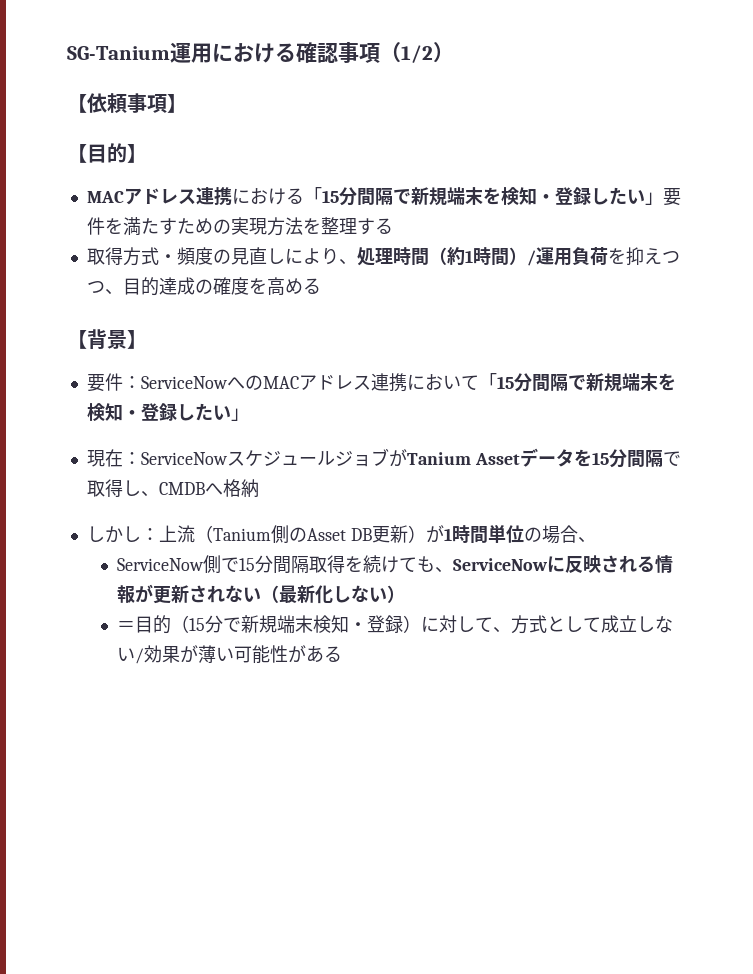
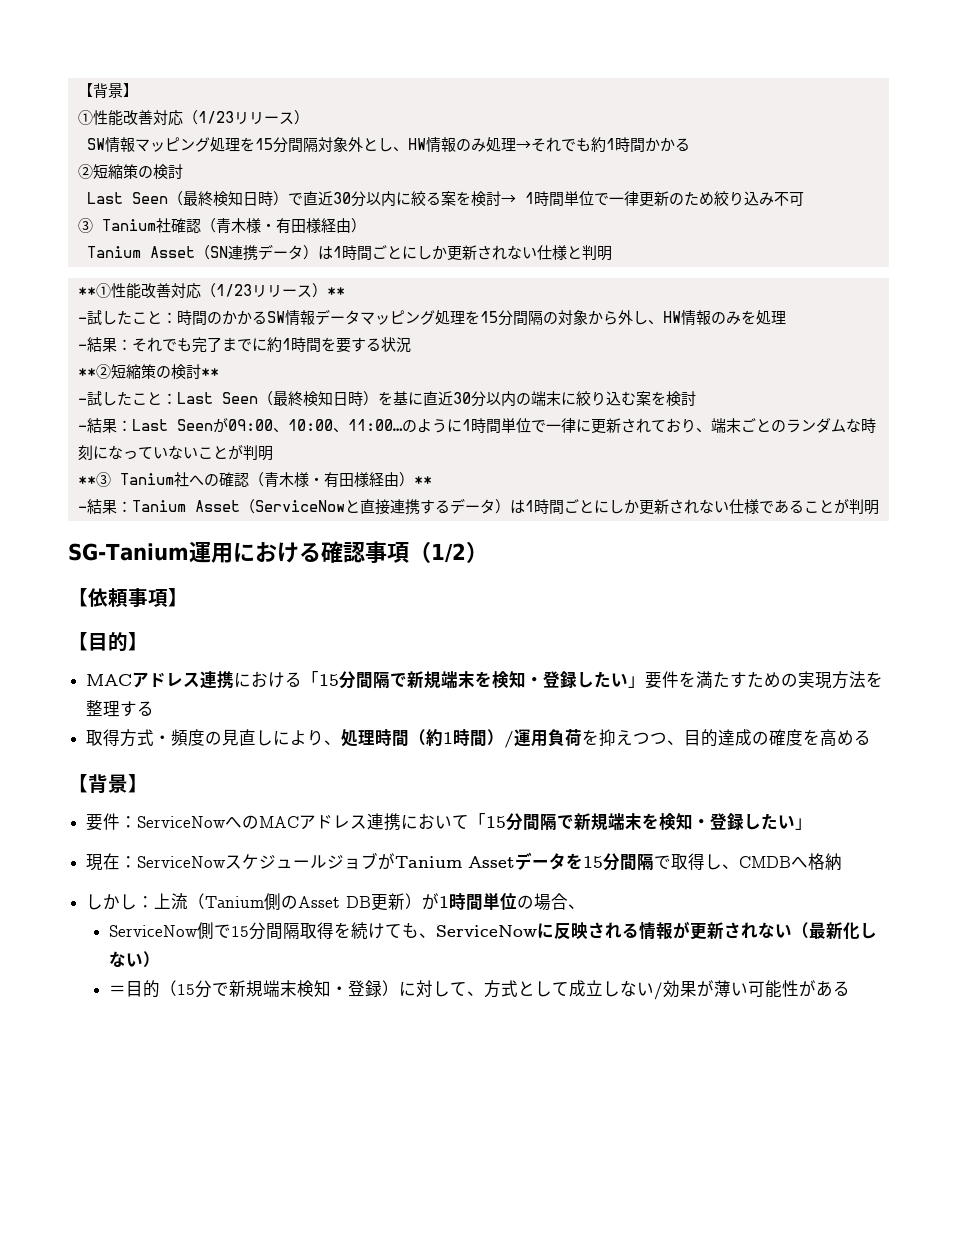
(67, 53) none -> [77,83,138,98] [77,110,309,126] [86,137,690,153] [77,164,183,179] [86,191,804,207] [77,218,366,234] [86,244,612,261] [77,283,345,299] [77,309,786,326] [77,337,411,353] [77,364,219,379] [77,391,696,407] [77,418,876,434] [77,445,273,461] [77,472,432,488] [77,498,879,515] 【背景】 // ①性能改善対応（1/23リリース） // SW情報マッピング処理を15分間隔対象外とし、HW情報のみ処理→それでも約1時間かかる // ②短縮策の検討 // Last Seen（最終検知日時）で直近30分以内に絞る案を検討→ 1時間単位で一律更新のため絞り込み不可 // ③ Tanium社確認（青木様・有田様経由） // Tanium Asset（SN連携データ）は1時間ごとにしか更新されない仕様と判明 // **①性能改善対応（1/23リリース）** // -試したこと：時間のかかるSW情報データマッピング処理を15分間隔の対象から外し、HW情報のみを処理 // -結果：それでも完了までに約1時間を要する状況 // **②短縮策の検討** // -試したこと：Last Seen（最終検知日時）を基に直近30分以内の端末に絞り込む案を検討 // -結果：Last Seenが09:00、10:00、11:00…のように1時間単位で一律に更新されており、端末ごとのランダムな時刻になっていないことが判明 // **③ Tanium社への確認（青木様・有田様経由）** // -結果：Tanium Asset（ServiceNowと直接連携するデータ）は1時間ごとにしか更新されない仕様であることが判明 //

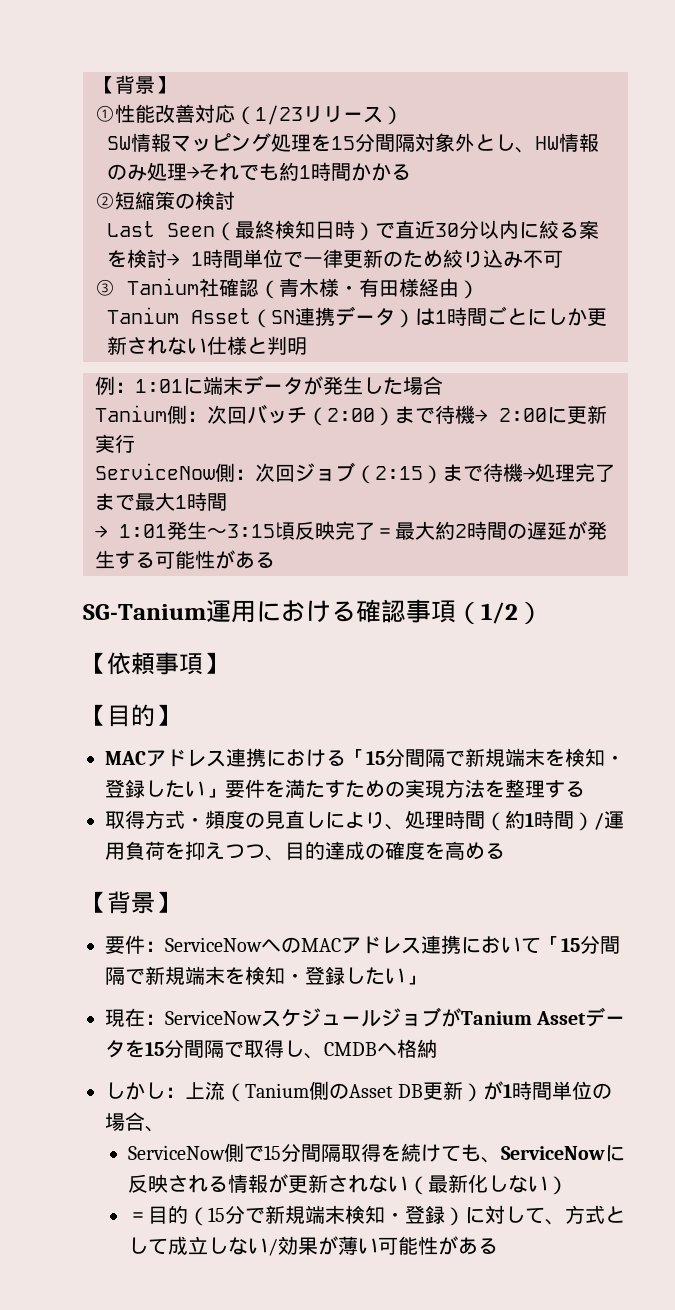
[77,283,345,299] [77,309,786,326] [77,337,192,352] **①性能改善対応（1/23リリース）** // -試したこと：時間のかかるSW情報データマッピング処理を15分間隔の対象から外し、HW情報のみを処理 // -結果：それでも -> [95,375,443,395] [95,404,607,426] [95,434,135,453] [95,462,575,484] 例：1:01に端末データが発生した場合 // Tanium側：次回バッチ（2:00）まで待機→ 2:00に更新実行 // ServiceNow側：次回ジョブ（2:15）まで待機→処理
[251,337,411,353] [77,364,219,379] [77,391,696,407] [77,418,876,434] [77,445,273,461] [77,472,432,488] [77,498,879,515] に約1時間を要する状況 // **②短縮策の検討** // -試したこと：Last Seen（最終検知日時）を基に直近30分以内の端末に絞り込む案を検討 // -結果：Last Seenが09:00、10:00、11:00…のように1時間単位で一律に更新されており、端末ごとのランダムな時刻になっていないことが判明 // **③ Tanium社への確認（青木様・有田様経由）** // -結果：Tanium Asset（ServiceNowと直接連携するデータ）は1時間ごとにしか更新されない仕様であることが判明 -> [135,492,227,511] [95,521,607,540] [95,550,275,569] 最大1時間 // → 1:01発生〜3:15頃反映完了＝最大約2時間の遅延が発生する可能性がある

